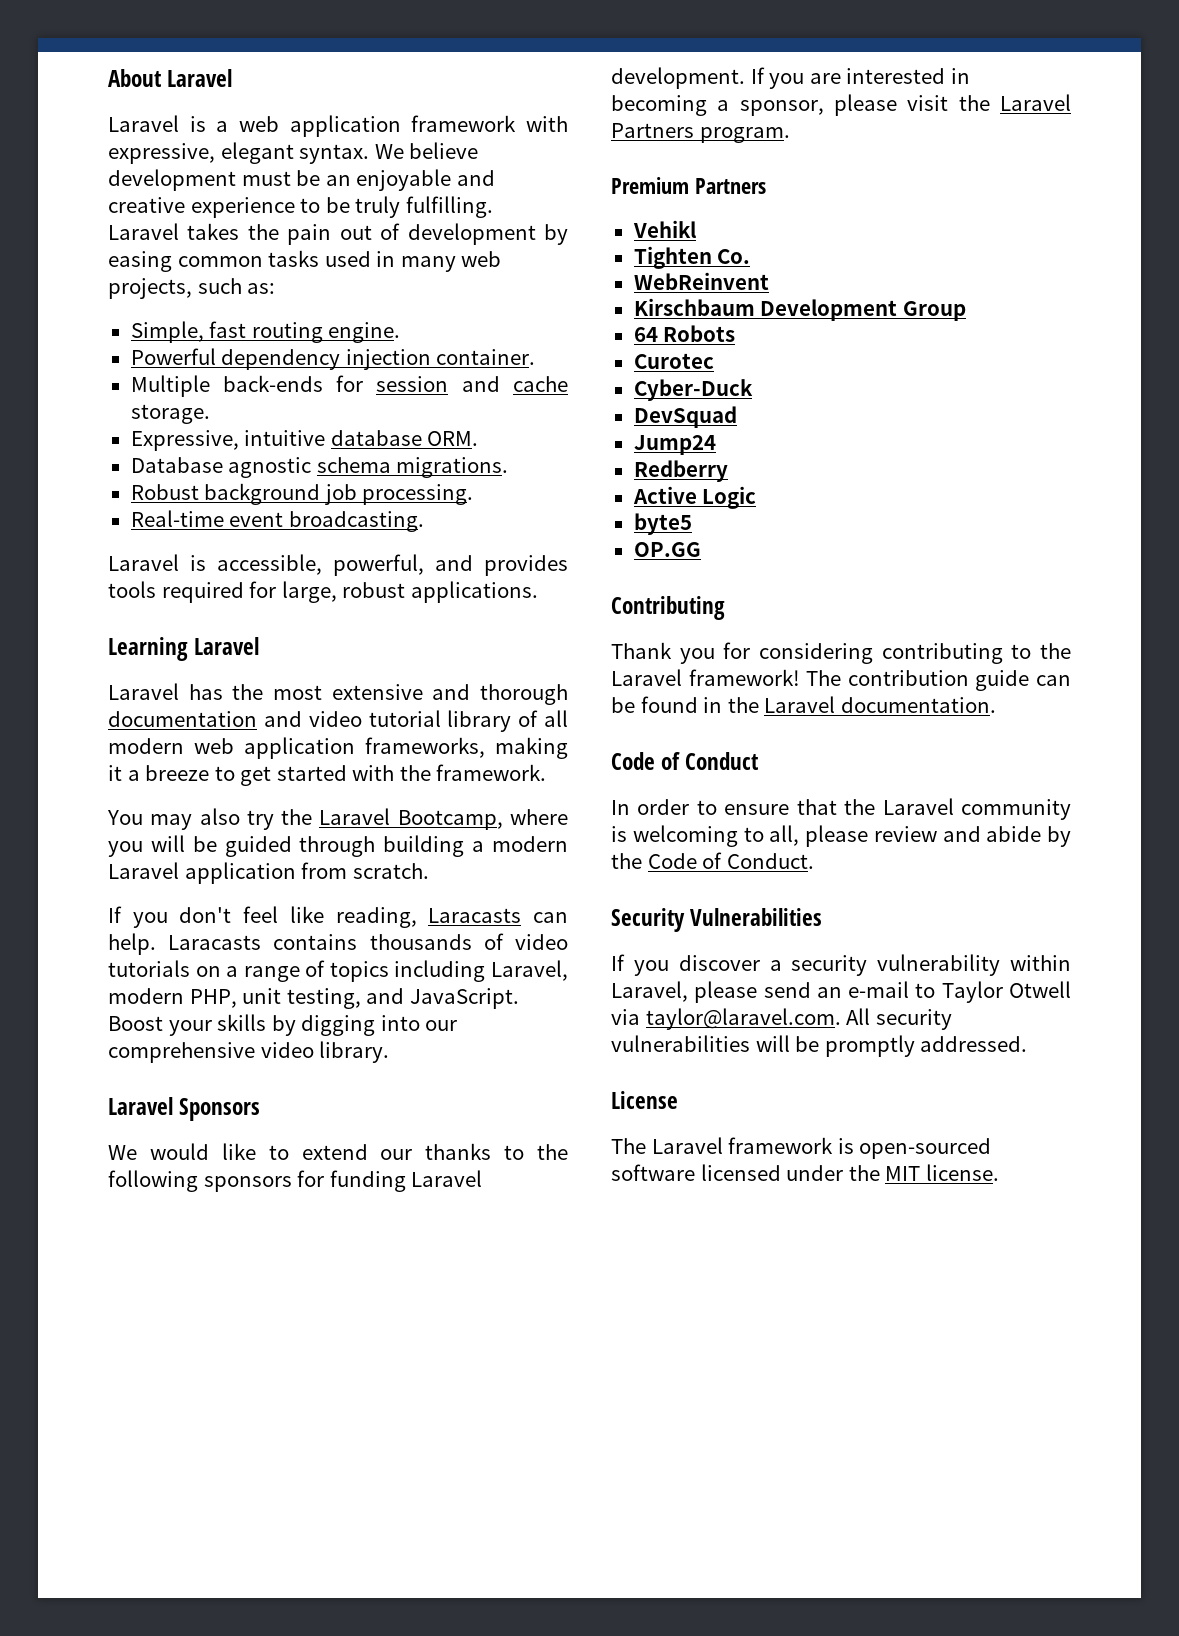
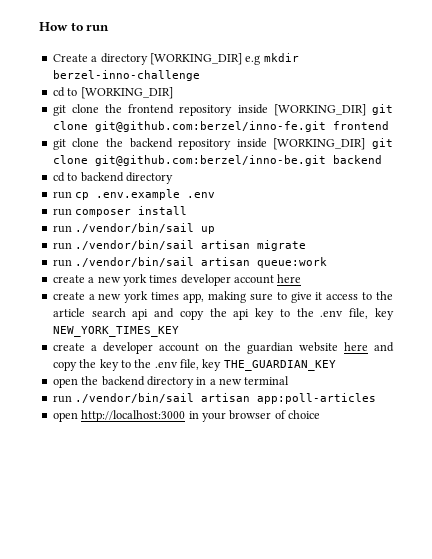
[108,69,233,87] [108,115,568,137] [108,142,479,164] [108,169,495,191] [108,196,493,218] [108,223,568,245] [108,250,502,272] [108,278,276,299] [130,321,401,343] [130,348,536,370] [130,375,568,397] [130,404,210,424] [130,430,479,451] [130,457,509,478] [130,483,474,505] [130,510,424,532] [108,554,568,576] [108,581,538,603] [108,637,260,661] [108,683,568,705] [108,710,568,732] [108,737,568,759] [108,764,547,786] [107,808,568,830] [108,835,568,857] [108,862,429,884] [108,906,568,928] [108,933,568,955] [108,960,568,982] [108,988,519,1009] [108,1014,458,1036] [108,1041,390,1063] [108,1097,261,1121] [108,1143,568,1160] [108,1170,483,1192] [611,67,970,89] [611,94,1071,116] [611,123,790,143] [611,177,766,194] [632,220,696,238] [633,246,751,269] [633,272,769,290] [633,298,966,321] [633,325,736,342] [633,353,714,369] [633,379,753,401] [633,406,737,428] [633,435,716,455] [633,460,728,482] [632,486,757,509] [633,513,692,535] [633,542,701,557] [611,596,725,620] [611,642,1071,664] [611,669,1071,691] [611,696,996,713] [611,752,759,770] [611,798,1071,820] [611,825,1071,847] [611,852,814,869] [611,908,823,932] [611,954,1071,976] [611,981,1071,1003] [611,1008,952,1030] [611,1035,1028,1057] [611,1091,678,1109] [611,1137,992,1159] [611,1164,999,1181] About Laravel // Laravel is a web application framework with expressive, elegant syntax. We believe development must be an enjoyable and creative experience to be truly fulfilling. Laravel takes the pain out of development by easing common tasks used in many web projects, such as: // Simple, fast routing engine. // Powerful dependency injection container. // Multiple back-ends for session and cache storage. // Expressive, intuitive database ORM. // Database agnostic schema migrations. // Robust background job processing. // Real-time event broadcasting. // Laravel is accessible, powerful, and provides tools required for large, robust applications. // Learning Laravel // Laravel has the most extensive and thorough documentation and video tutorial library of all modern web application frameworks, making it a breeze to get started with the framework. // You may also try the Laravel Bootcamp, where you will be guided through building a modern Laravel application from scratch. // If you don't feel like reading, Laracasts can help. Laracasts contains thousands of video tutorials on a range of topics including Laravel, modern PHP, unit testing, and JavaScript. Boost your skills by digging into our comprehensive video library. // Laravel Sponsors // We would like to extend our thanks to the following sponsors for funding Laravel development. If you are interested in becoming a sponsor, please visit the Laravel Partners program. // Premium Partners // Vehikl // Tighten Co. // WebReinvent // Kirschbaum Development Group // 64 Robots // Curotec // Cyber-Duck // DevSquad // Jump24 // Redberry // Active Logic // byte5 // OP.GG // Contributing // Thank you for considering contributing to the Laravel framework! The contribution guide can be found in the Laravel documentation. // Code of Conduct // In order to ensure that the Laravel community is welcoming to all, please review and abide by the Code of Conduct. // Security Vulnerabilities // If you discover a security vulnerability within Laravel, please send an e-mail to Taylor Otwell via taylor@laravel.com. All security vulnerabilities will be promptly addressed. // License // The Laravel framework is open-sourced software licensed under the MIT license. -> [39,22,110,31] [52,53,299,65] [52,70,200,81] [52,87,173,99] [52,104,393,116] [52,121,389,132] [52,138,393,150] [52,155,382,166] [52,172,173,184] [52,189,216,200] [52,206,188,217] [52,223,216,234] [52,240,307,251] [52,257,328,268] [52,274,302,286] [52,291,394,303] [52,308,394,320] [52,326,179,337] [52,342,394,354] [52,359,336,371] [52,376,290,388] [52,393,377,404] [52,410,320,422] How to run // Create a directory [WORKING_DIR] e.g mkdir berzel-inno-challenge // cd to [WORKING_DIR] // git clone the frontend repository inside [WORKING_DIR] git clone git@github.com:berzel/inno-fe.git frontend // git clone the backend repository inside [WORKING_DIR] git clone git@github.com:berzel/inno-be.git backend // cd to backend directory // run cp .env.example .env // run composer install // run ./vendor/bin/sail up // run ./vendor/bin/sail artisan migrate // run ./vendor/bin/sail artisan queue:work // create a new york times developer account here // create a new york times app, making sure to give it access to the article search api and copy the api key to the .env file, key NEW_YORK_TIMES_KEY // create a developer account on the guardian website here and copy the key to the .env file, key THE_GUARDIAN_KEY // open the backend directory in a new terminal // run ./vendor/bin/sail artisan app:poll-articles // open http://localhost:3000 in your browser of choice

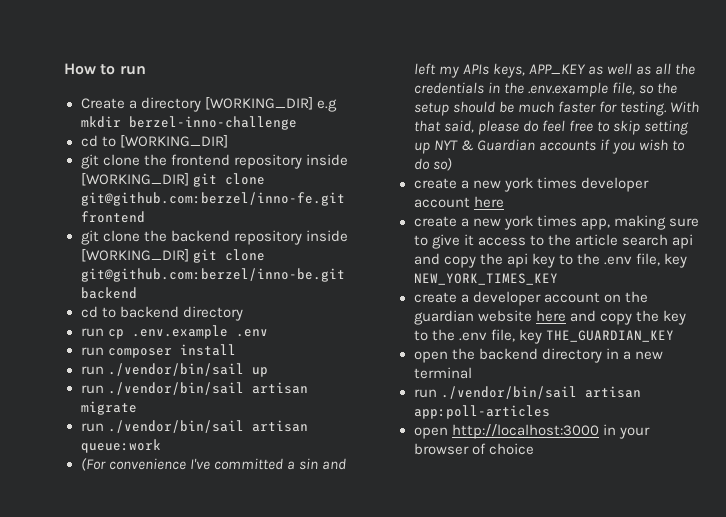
(328, 262) none -> [80,458,346,471] [413,63,695,78] [413,82,677,97] [413,101,699,116] [413,120,689,135] [413,139,685,154] [413,158,452,171] // (For convenience I've committed a sin and left my APIs keys, APP_KEY as well as all the credentials in the .env.example file, so the setup should be much faster for testing. With that said, please do feel free to skip setting up NYT & Guardian accounts if you wish to do so)

